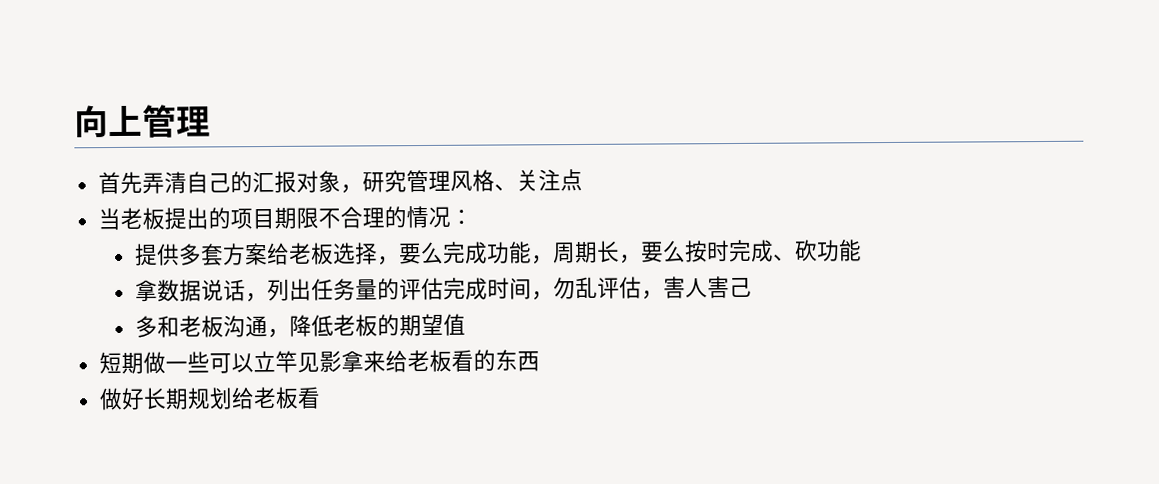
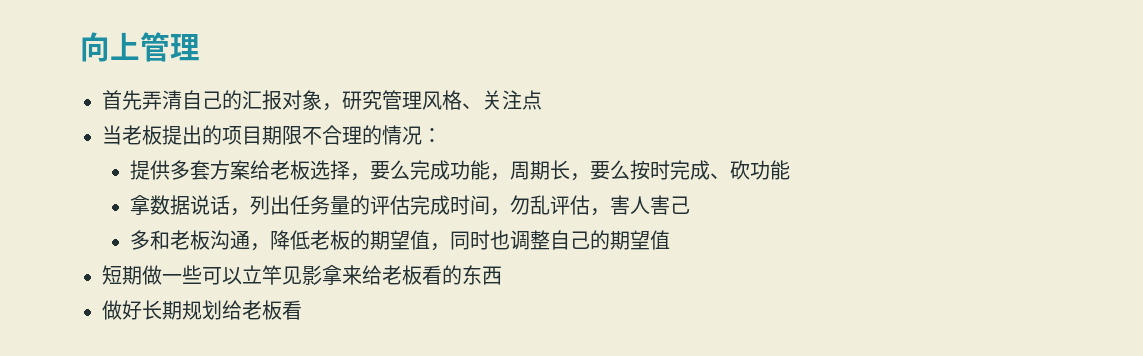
(466, 324) none -> [429,230,670,251] ，同时也调整自己的期望值

